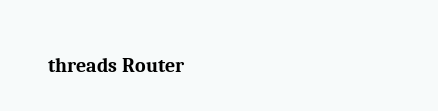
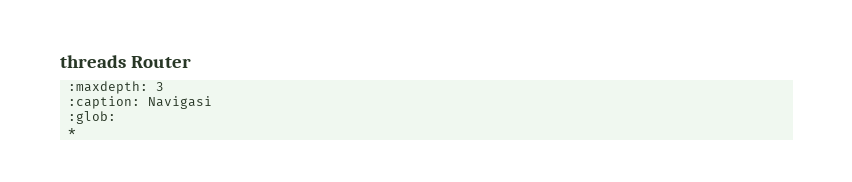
(186, 65) none -> [67,81,164,94] [67,96,212,109] [67,111,116,124] [67,128,76,136] // :maxdepth: 3 // :caption: Navigasi // :glob: // *

